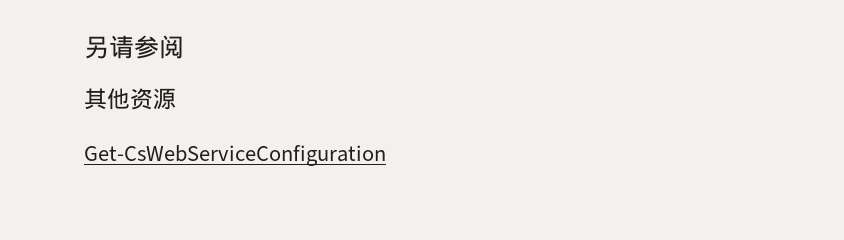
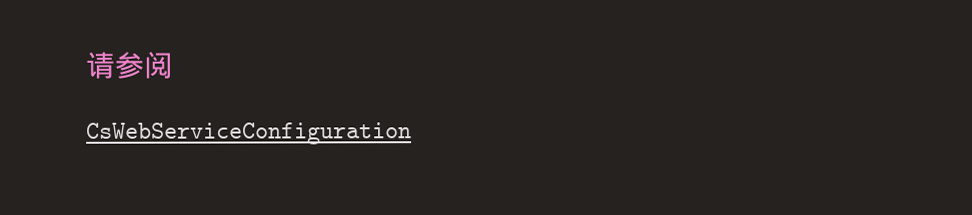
[84,36,109,59] 另 -> (85, 65) none
[84,88,176,110] [84,145,386,166] 其他资源 // Get-CsWebServiceConfiguration -> [86,122,412,145] CsWebServiceConfiguration

